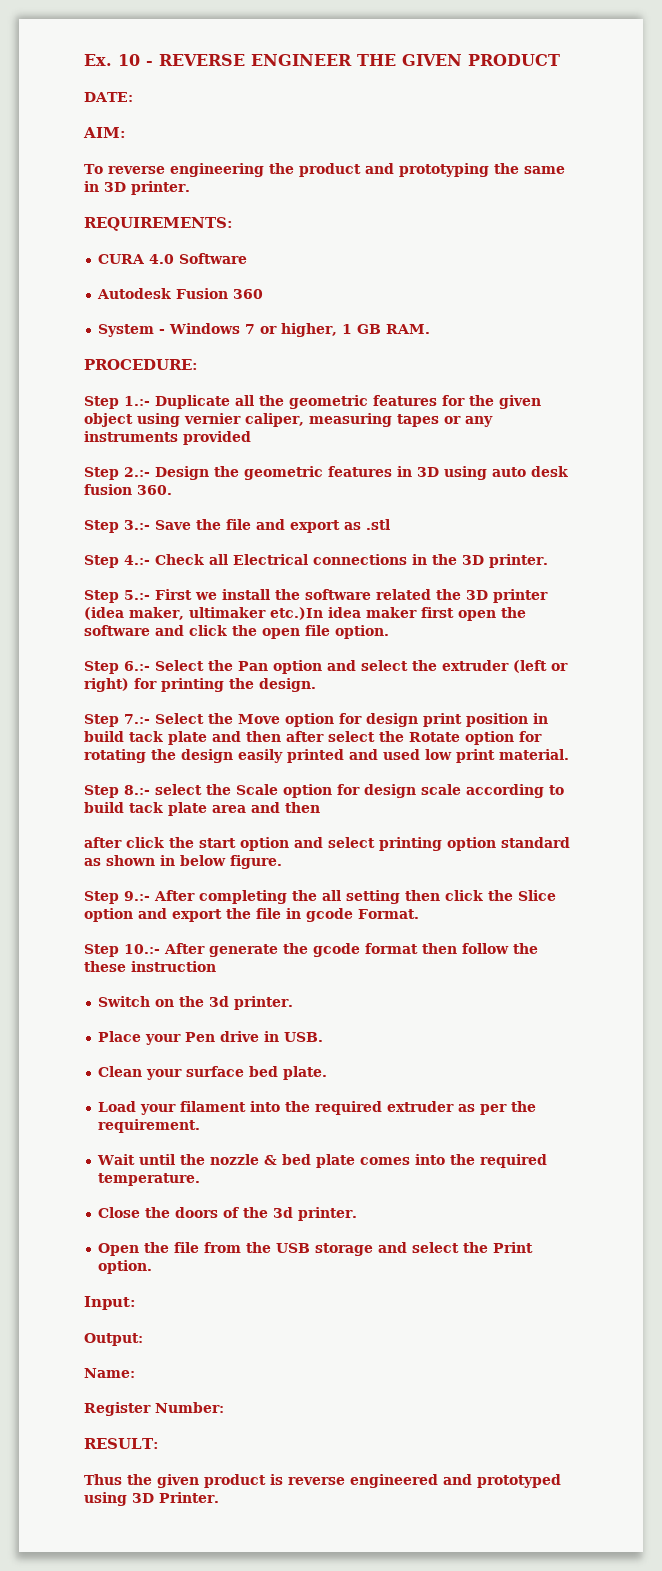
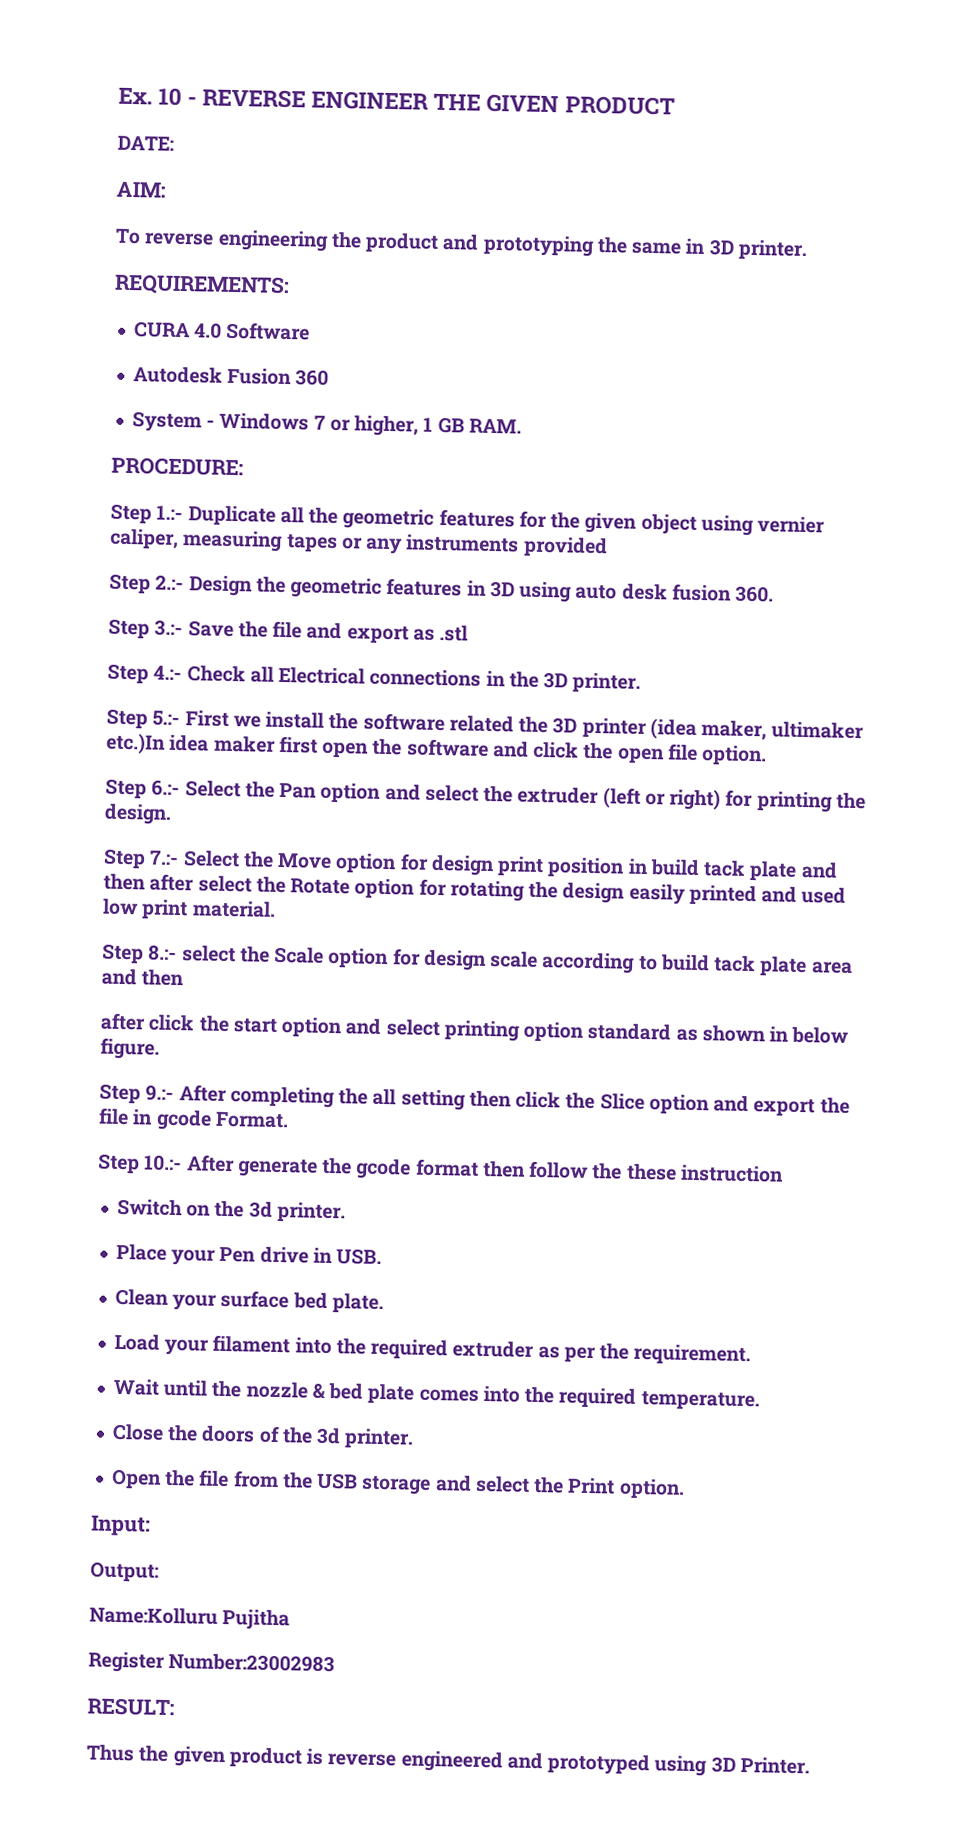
[84,1368,135,1378] Name: -> [89,1606,291,1631] Name:Kolluru Pujitha
[155,1402,224,1413] Number: -> [168,1653,336,1673] Number:23002983

